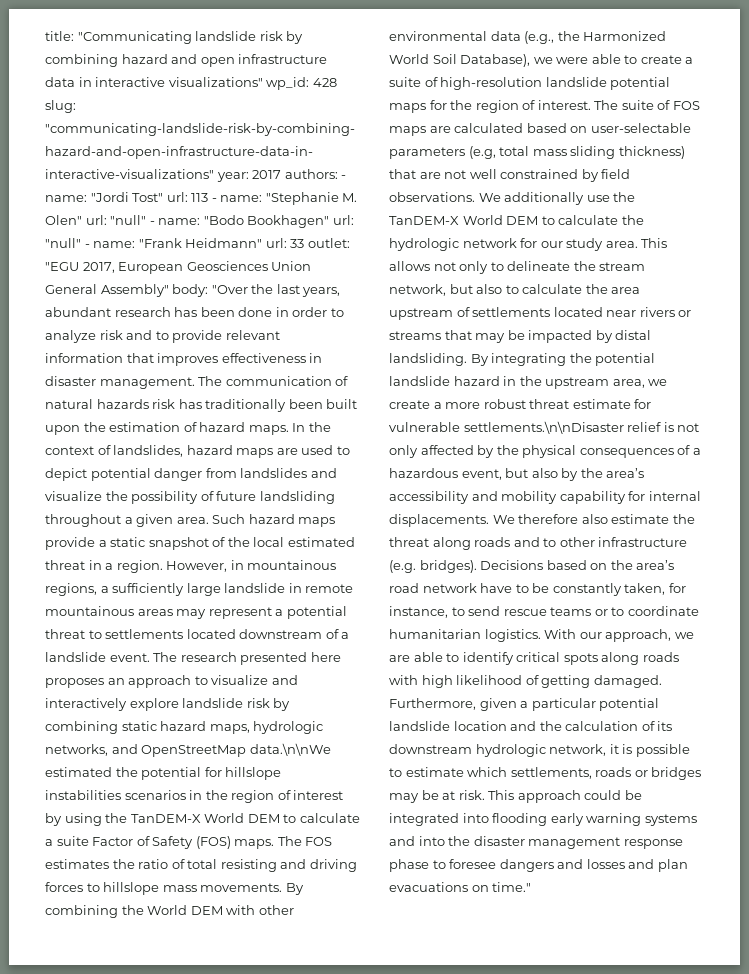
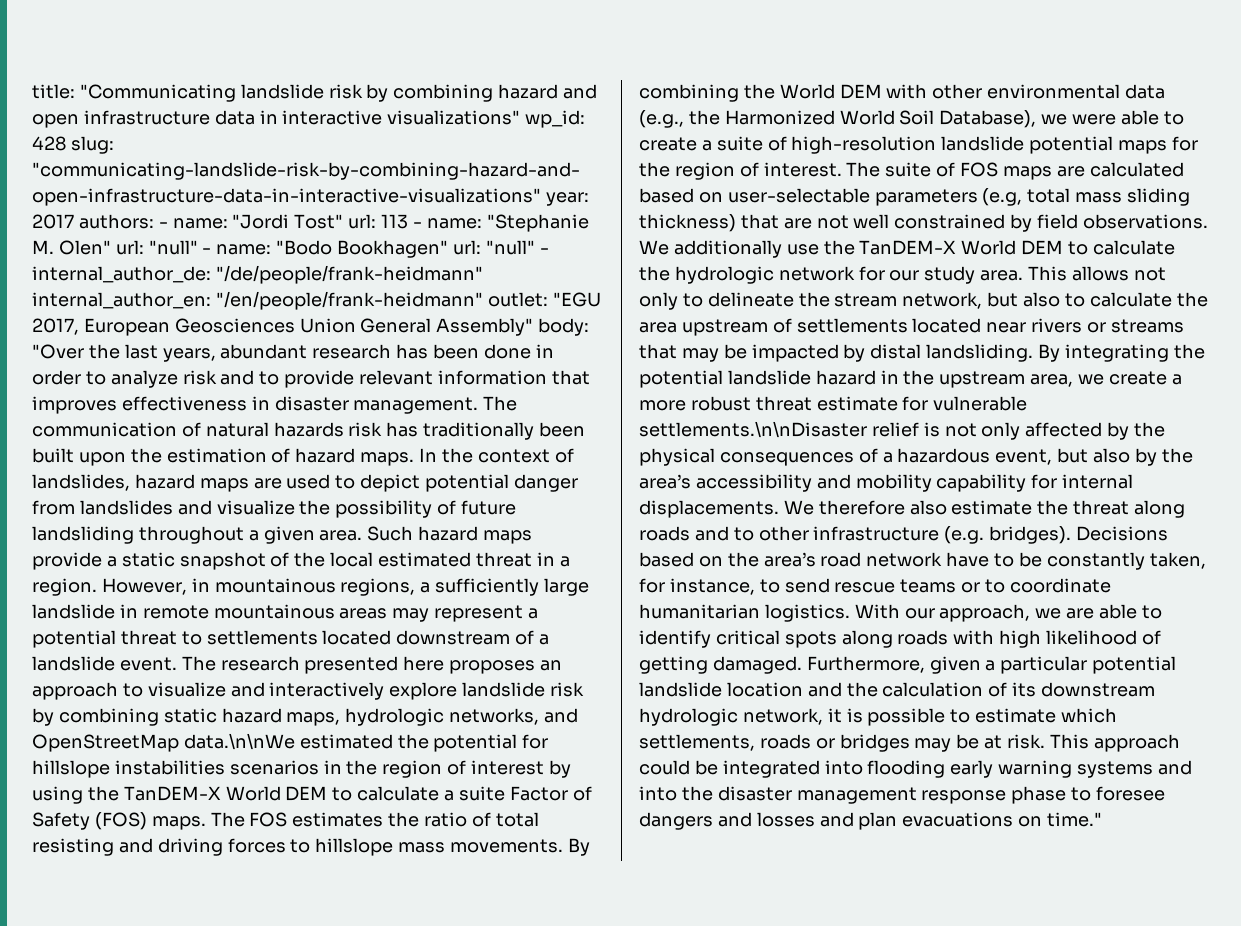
[93,238,305,248] name: "Frank Heidmann" url: 33 -> [32,265,483,284] [32,291,483,310] internal_author_de: "/de/people/frank-heidmann" internal_author_en: "/en/people/frank-heidmann"

